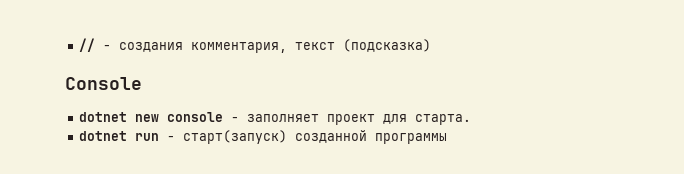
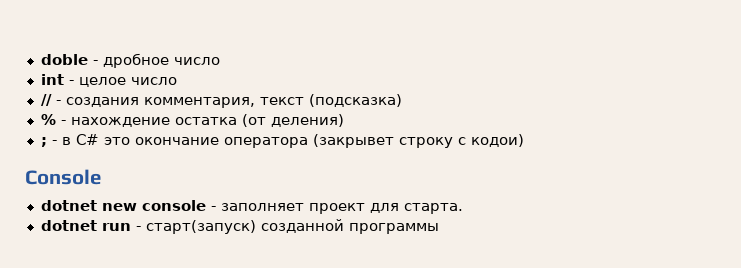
(79, 45) none -> [40,53,220,68] [40,74,177,87] doble - дробное число // int - целое число //
(432, 45) none -> [40,114,344,127] [40,134,524,148] // % - нахождение остатка (от деления) // ; - в C# это окончание оператора (закрывет строку с кодои)

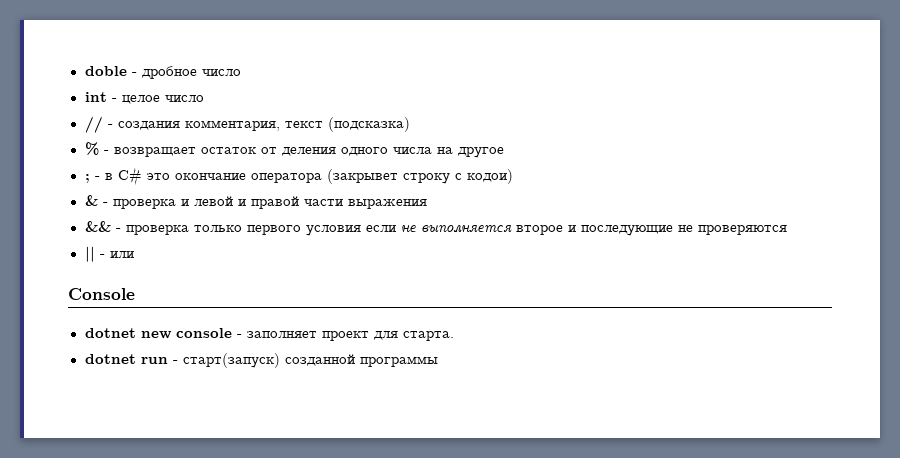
[70,114,344,127] нахождение остатка (от деления) -> [113,147,504,158] возвращает остаток от деления одного числа на другое
(524, 140) none -> [84,195,427,209] [84,221,787,236] [84,246,134,262] // & - проверка и левой и правой части выражения // && - проверка только первого условия если не выполняется второе и последующие не проверяются // || - или

